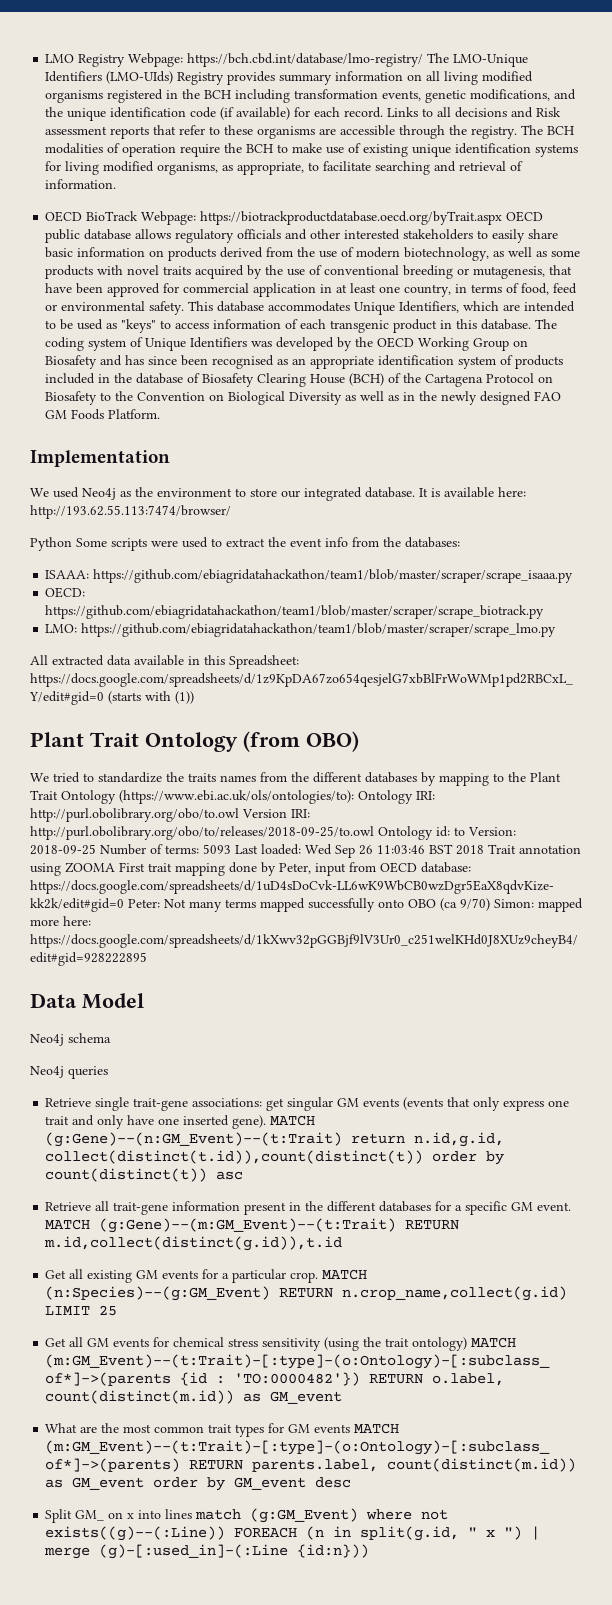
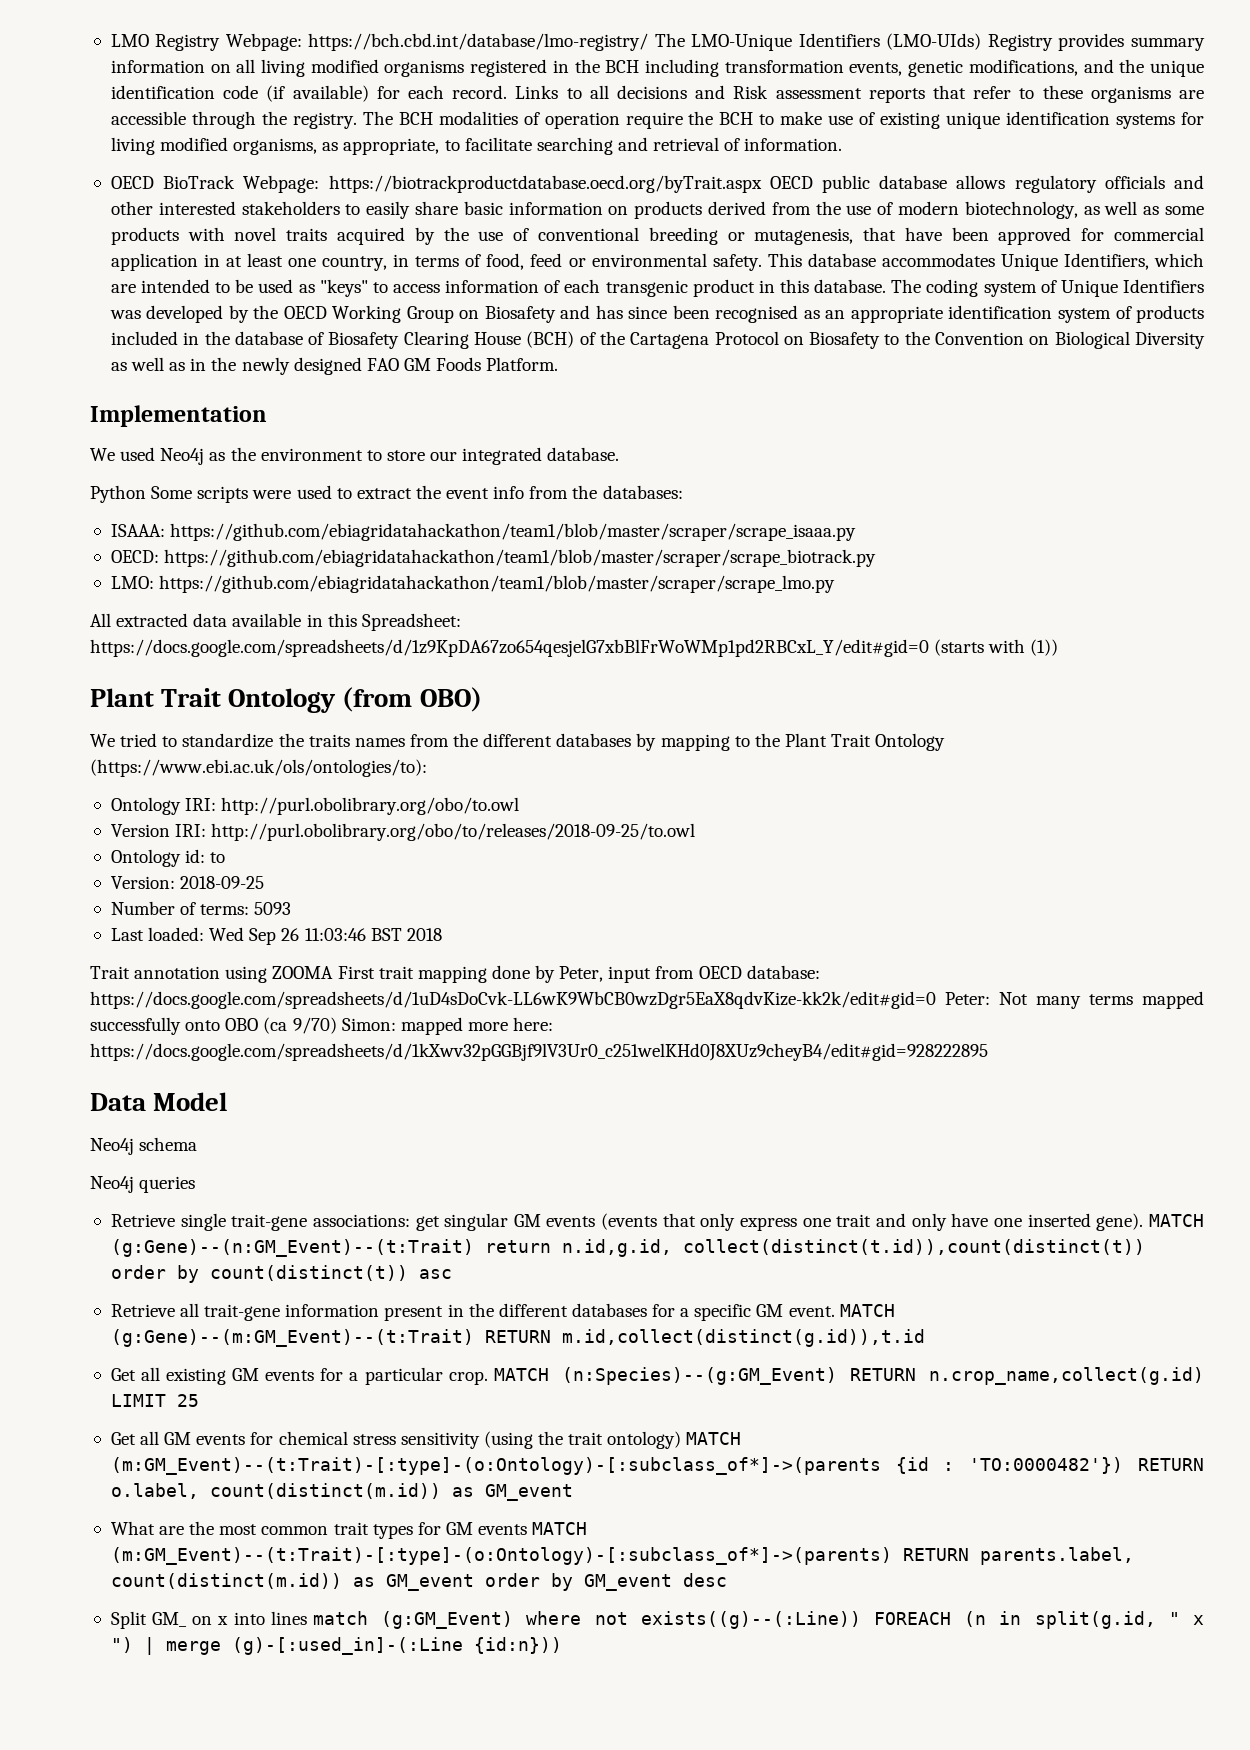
[419,487,526,498] [30,505,231,519] It is available here: http://193.62.55.113:7474/browser/ -> (620, 454) none
(354, 797) none -> (427, 768) //
(239, 815) none -> (520, 806) //
(374, 833) none -> (696, 832) //
(465, 831) none -> (226, 857) //
(96, 849) none -> (265, 882) //
(231, 849) none -> (292, 908) //
(484, 850) none -> (442, 934) //

